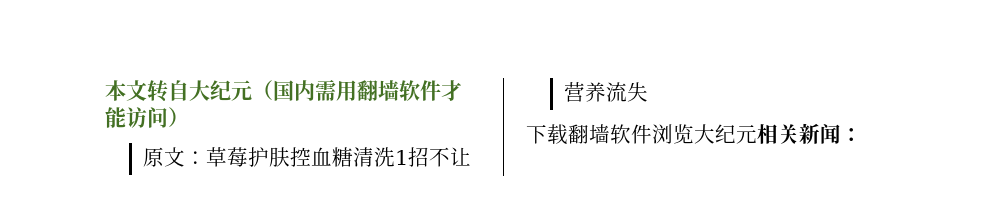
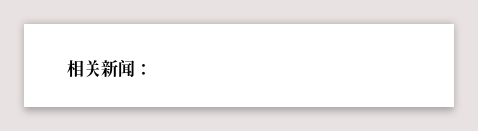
[105,79,462,102] [105,107,189,128] [142,147,471,167] [563,82,648,102] [526,124,757,145] 本文转自大纪元（国内需用翻墙软件才能访问） // 原文：草莓护肤控血糖清洗1招不让营养流失 // 下载翻墙软件浏览大纪元 -> (67, 68) none

